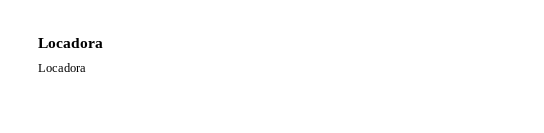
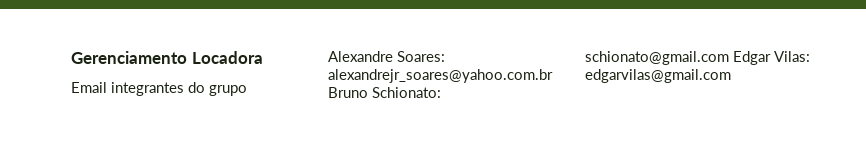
(38, 43) none -> [71,51,187,64] Gerenciamento
[38,63,86,72] Locadora -> [71,82,247,96] [328,51,445,62] [328,69,553,83] [328,87,441,98] [585,51,810,65] [585,69,731,83] Email integrantes do grupo Alexandre Soares: alexandrejr_soares@yahoo.com.br Bruno Schionato: schionato@gmail.com Edgar Vilas: edgarvilas@gmail.com

